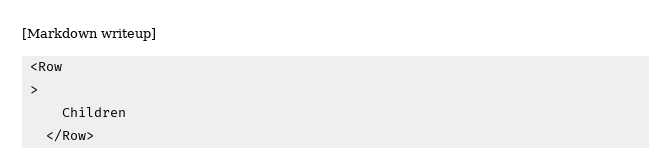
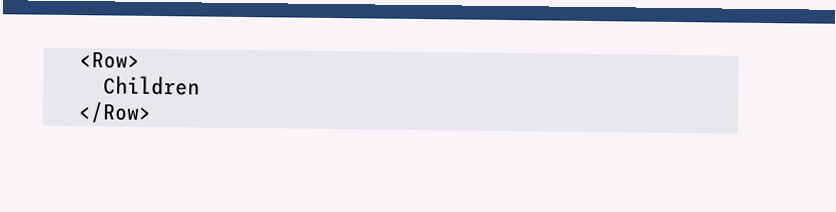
[22,28,156,41] [29,62,62,71] [29,86,38,94] [Markdown writeup] // <Row // > -> [79,51,141,69] <Row>

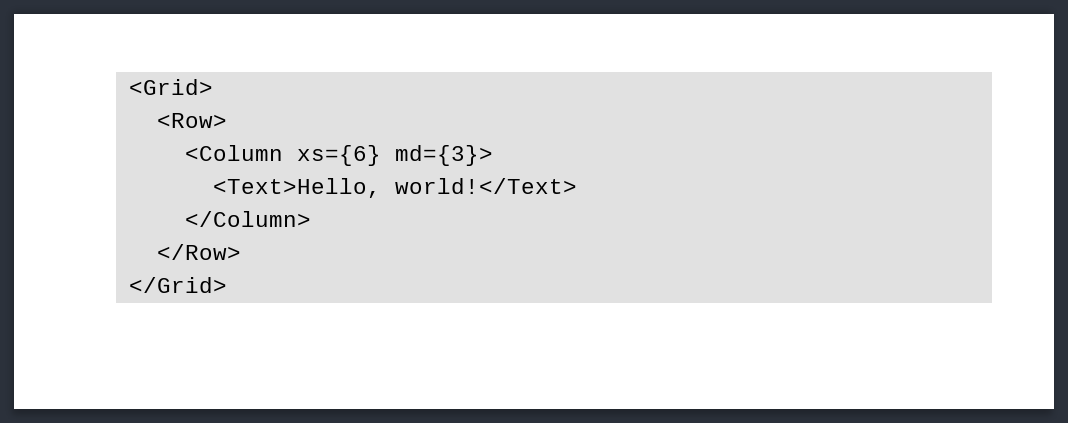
(79, 60) none -> [128,79,213,95] <Grid> //
[103,75,201,96] Children -> [184,145,493,166] [212,178,577,198] [184,211,311,227] <Column xs={6} md={3}> // <Text>Hello, world!</Text> // </Column>
(153, 112) none -> [128,277,227,293] // </Grid>

